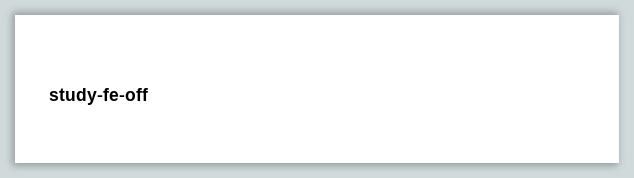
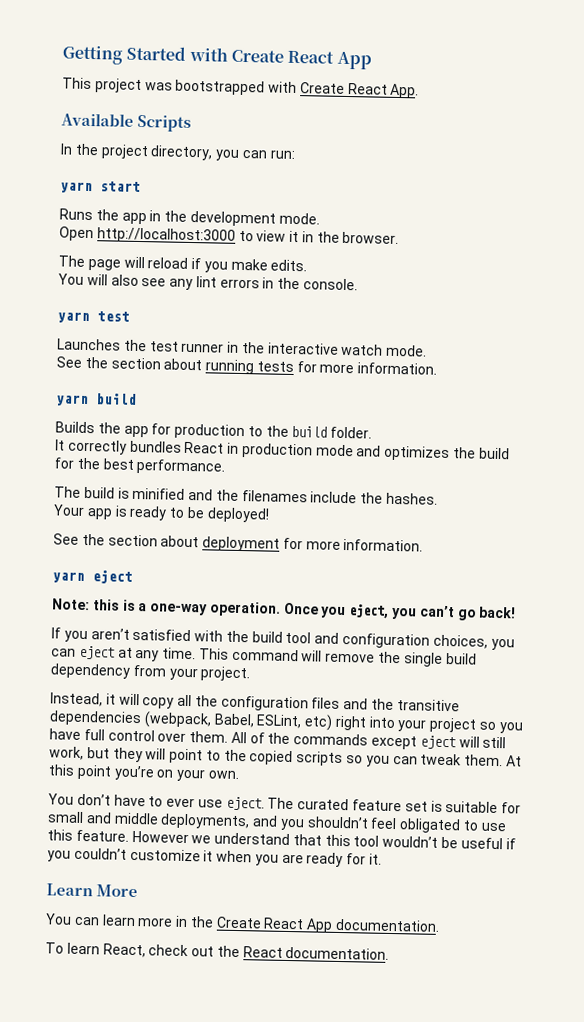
[49,88,148,105] study-fe-off -> [62,45,372,70] [62,77,420,99] [61,112,192,132] [60,143,295,161] [60,181,141,194] [59,208,320,227] [59,226,400,245] [58,255,308,273] [58,273,359,291] [57,311,130,324] [57,338,428,357] [56,356,438,375] [56,393,137,407] [55,421,373,440] [55,439,510,462] [54,457,226,475] [54,486,439,505] [53,504,270,523] [53,533,424,552] [52,570,133,584] [52,598,517,621] [51,627,515,651] [51,645,477,667] [50,663,251,682] [50,692,460,712] [49,710,523,734] [49,728,507,750] [49,746,522,767] [48,764,239,782] [48,793,522,814] [47,811,506,834] [47,829,516,850] [47,847,383,868] [46,883,139,898] [45,913,441,933] [45,942,390,960] Getting Started with Create React App // This project was bootstrapped with Create React App. // Available Scripts // In the project directory, you can run: // yarn start // Runs the app in the development mode. // Open http://localhost:3000 to view it in the browser. // The page will reload if you make edits. // You will also see any lint errors in the console. // yarn test // Launches the test runner in the interactive watch mode. // See the section about running tests for more information. // yarn build // Builds the app for production to the build folder. // It correctly bundles React in production mode and optimizes the build for the best performance. // The build is minified and the filenames include the hashes. // Your app is ready to be deployed! // See the section about deployment for more information. // yarn eject // Note: this is a one-way operation. Once you eject, you can’t go back! // If you aren’t satisfied with the build tool and configuration choices, you can eject at any time. This command will remove the single build dependency from your project. // Instead, it will copy all the configuration files and the transitive dependencies (webpack, Babel, ESLint, etc) right into your project so you have full control over them. All of the commands except eject will still work, but they will point to the copied scripts so you can tweak them. At this point you’re on your own. // You don’t have to ever use eject. The curated feature set is suitable for small and middle deployments, and you shouldn’t feel obligated to use this feature. However we understand that this tool wouldn’t be useful if you couldn’t customize it when you are ready for it. // Learn More // You can learn more in the Create React App documentation. // To learn React, check out the React documentation.

